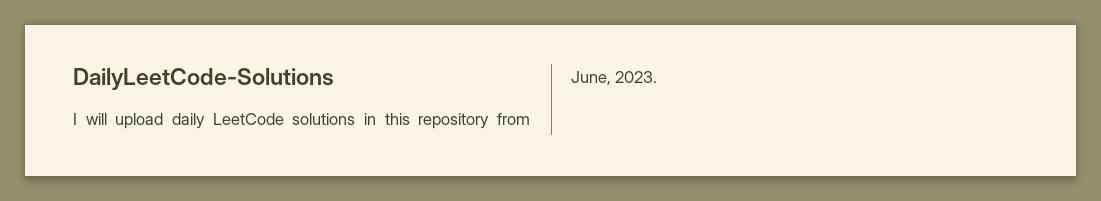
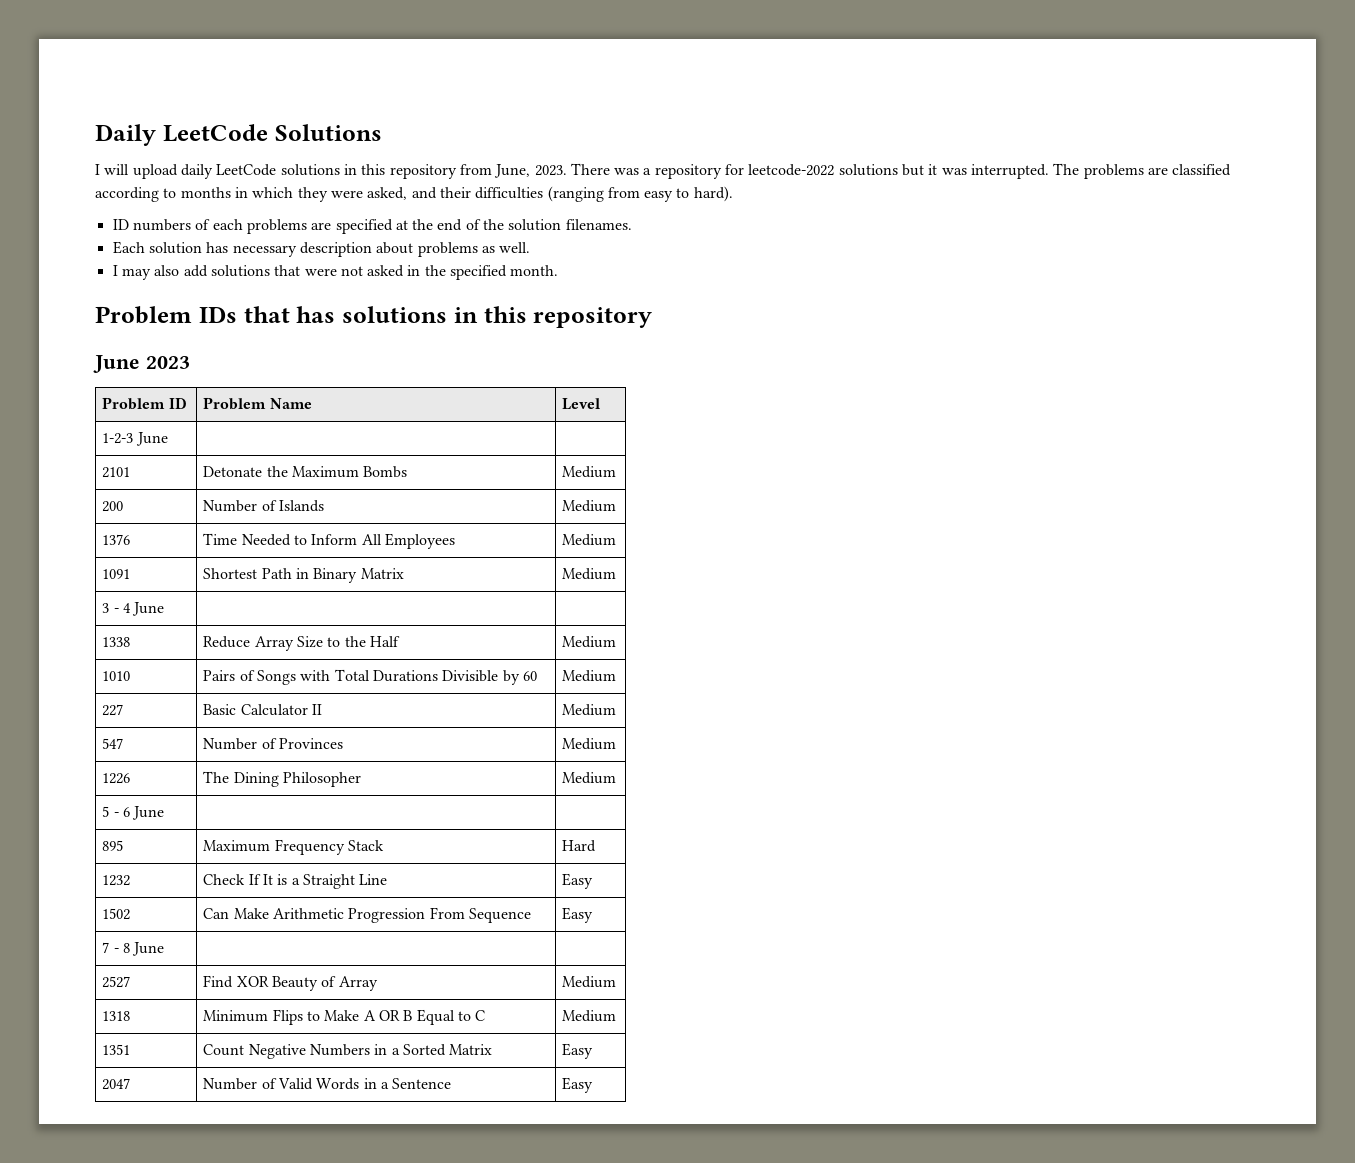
[73,68,334,90] DailyLeetCode-Solutions -> [95,124,382,146] Daily LeetCode Solutions
(658, 77) none -> [570,163,1232,179] [95,186,733,202] [112,219,632,234] [112,241,531,257] [112,265,559,280] [95,306,653,328] [93,355,190,373] [102,397,187,410] [203,397,312,410] [562,398,601,410] [102,432,168,446] [102,467,131,478] [203,466,408,478] [562,466,617,478] [102,501,124,512] [203,500,324,512] [562,500,617,512] [102,534,131,545] [203,533,455,549] [562,534,617,546] [102,569,131,579] [203,568,404,583] [562,568,617,580] [102,602,165,616] [102,637,131,647] [203,636,400,651] [562,636,617,648] [102,671,131,681] [203,669,537,685] [562,670,617,682] [102,704,124,716] [203,704,322,716] [562,704,617,716] [102,738,124,749] [203,738,343,750] [562,738,617,750] [102,773,131,784] [203,771,361,787] [562,772,617,784] [102,806,165,820] [102,840,124,851] [203,839,384,855] [562,840,597,852] [102,875,131,886] [203,874,388,889] [562,873,594,889] [102,908,131,920] [203,907,531,923] [562,907,594,923] [102,942,165,956] [102,976,131,988] [203,975,378,991] [562,976,617,988] [102,1011,131,1021] [203,1009,486,1025] [562,1010,617,1022] [102,1044,131,1055] [203,1044,493,1059] [562,1043,594,1059] [102,1078,131,1090] [203,1078,452,1090] [562,1077,594,1093] There was a repository for leetcode-2022 solutions but it was interrupted. The problems are classified according to months in which they were asked, and their difficulties (ranging from easy to hard). // ID numbers of each problems are specified at the end of the solution filenames. // Each solution has necessary description about problems as well. // I may also add solutions that were not asked in the specified month. // Problem IDs that has solutions in this repository // June 2023 // Problem ID | Problem Name | Level // 1-2-3 June | | // 2101 | Detonate the Maximum Bombs | Medium // 200 | Number of Islands | Medium // 1376 | Time Needed to Inform All Employees | Medium // 1091 | Shortest Path in Binary Matrix | Medium // 3 - 4 June | | // 1338 | Reduce Array Size to the Half | Medium // 1010 | Pairs of Songs with Total Durations Divisible by 60 | Medium // 227 | Basic Calculator II | Medium // 547 | Number of Provinces | Medium // 1226 | The Dining Philosopher | Medium // 5 - 6 June | | // 895 | Maximum Frequency Stack | Hard // 1232 | Check If It is a Straight Line | Easy // 1502 | Can Make Arithmetic Progression From Sequence | Easy // 7 - 8 June | | // 2527 | Find XOR Beauty of Array | Medium // 1318 | Minimum Flips to Make A OR B Equal to C | Medium // 1351 | Count Negative Numbers in a Sorted Matrix | Easy // 2047 | Number of Valid Words in a Sentence | Easy

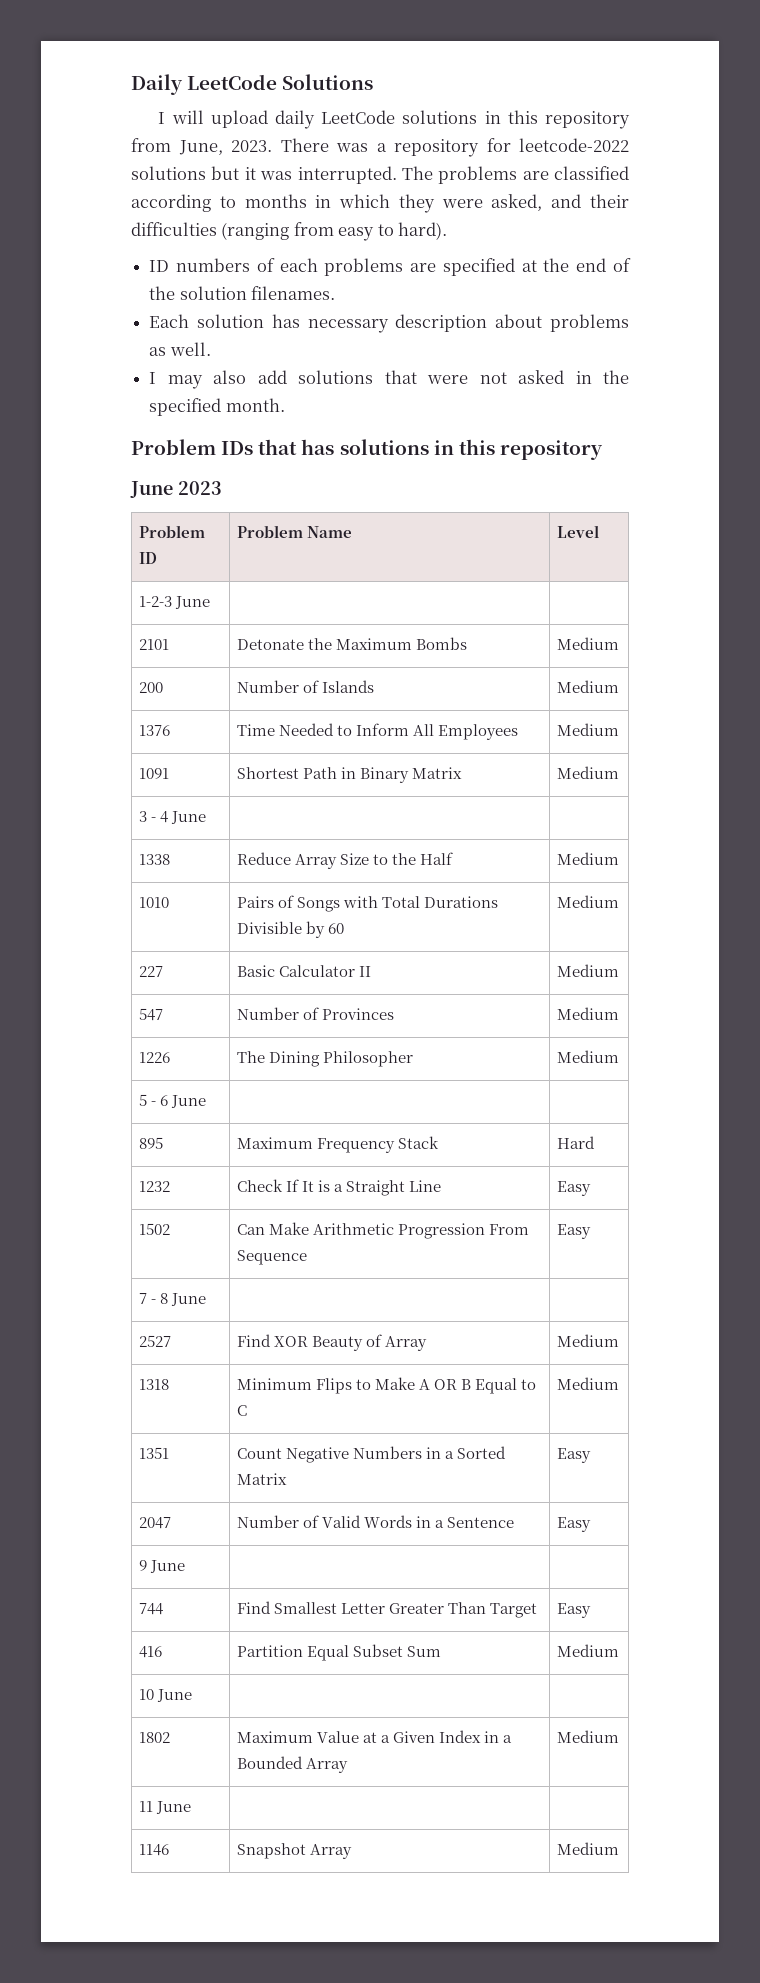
(594, 1085) none -> [138,1560,185,1573] [138,1603,163,1615] [236,1601,537,1618] [556,1603,591,1618] [138,1646,162,1658] [236,1644,441,1661] [556,1644,619,1657] [138,1689,192,1702] [138,1732,170,1743] [236,1730,512,1743] [236,1756,348,1773] [556,1730,619,1743] [138,1801,191,1814] [138,1844,169,1856] [236,1843,352,1859] [556,1842,619,1855] // 9 June | | // 744 | Find Smallest Letter Greater Than Target | Easy // 416 | Partition Equal Subset Sum | Medium // 10 June | | // 1802 | Maximum Value at a Given Index in a Bounded Array | Medium // 11 June | | // 1146 | Snapshot Array | Medium

